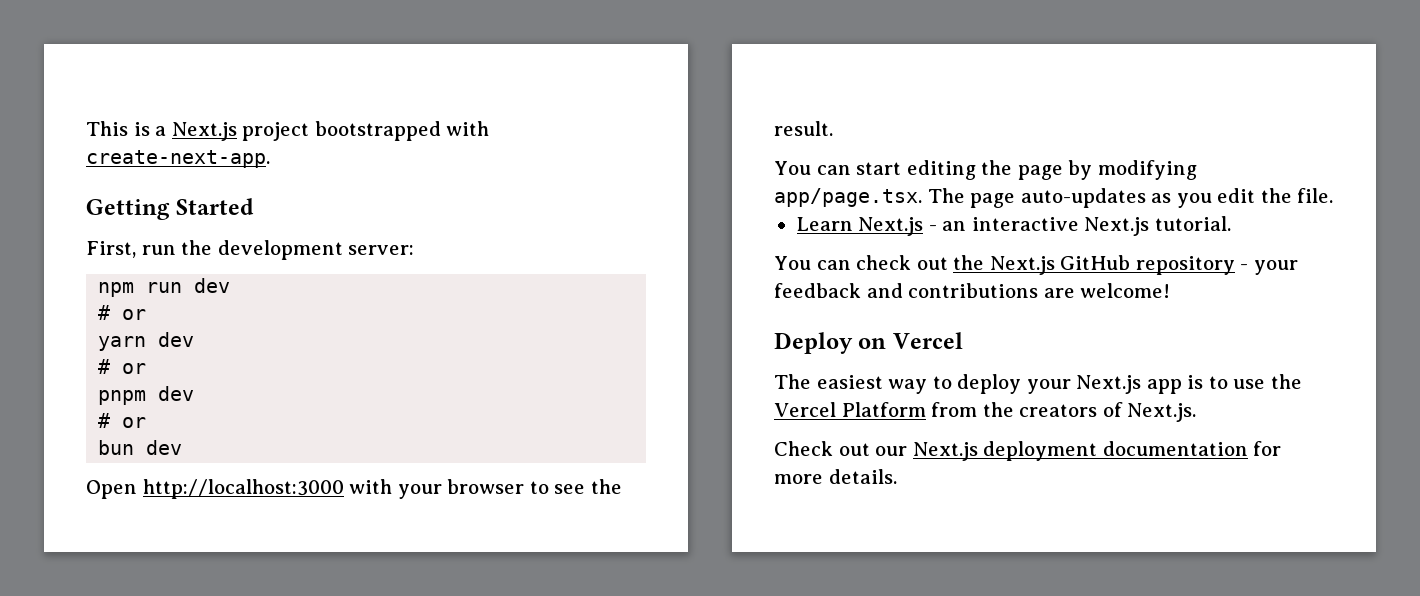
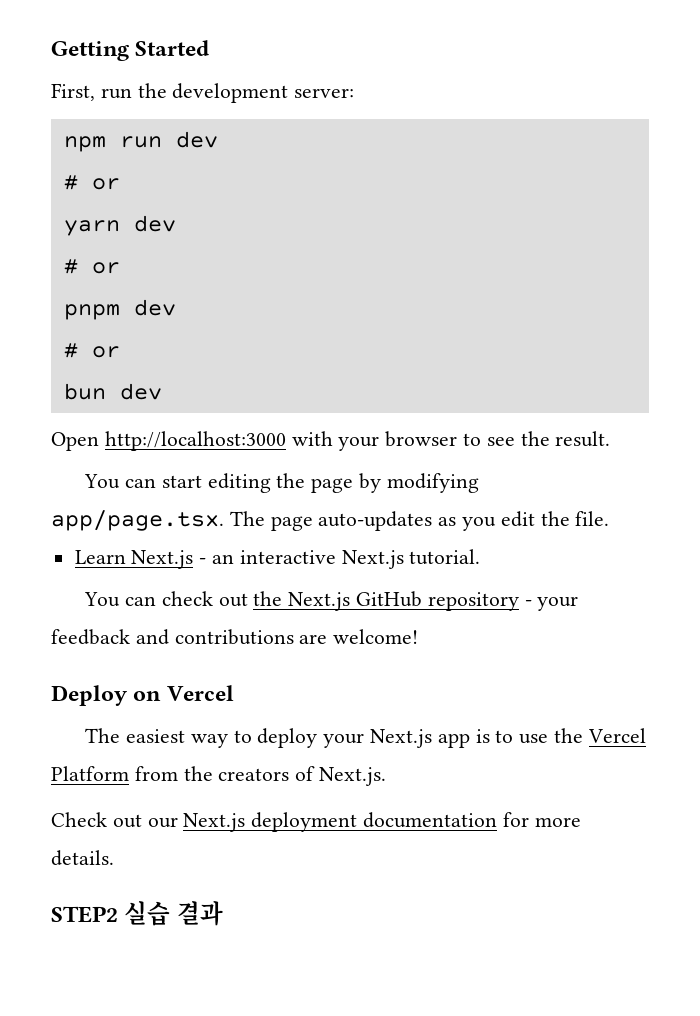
[86,121,490,141] [86,150,270,168] This is a Next.js project bootstrapped with create-next-app. // -> (51, 51) none
(897, 476) none -> [51,901,223,926] // STEP2 실습 결과

